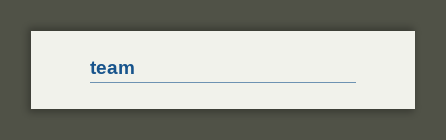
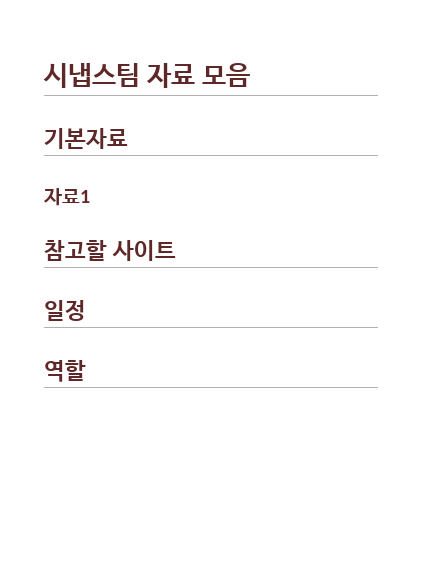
[90,61,135,74] team -> [43,63,251,88] [44,128,128,149] [43,188,90,206] [44,240,177,261] [44,300,86,321] [44,360,86,382] 시냅스팀 자료 모음 // 기본자료 // 자료1 // 참고할 사이트 // 일정 // 역할

